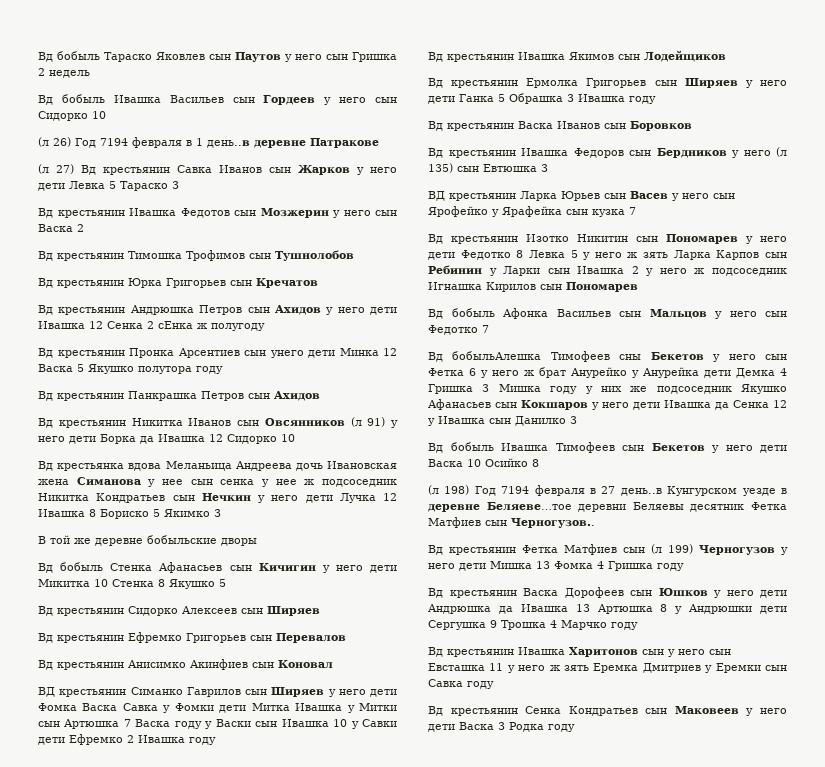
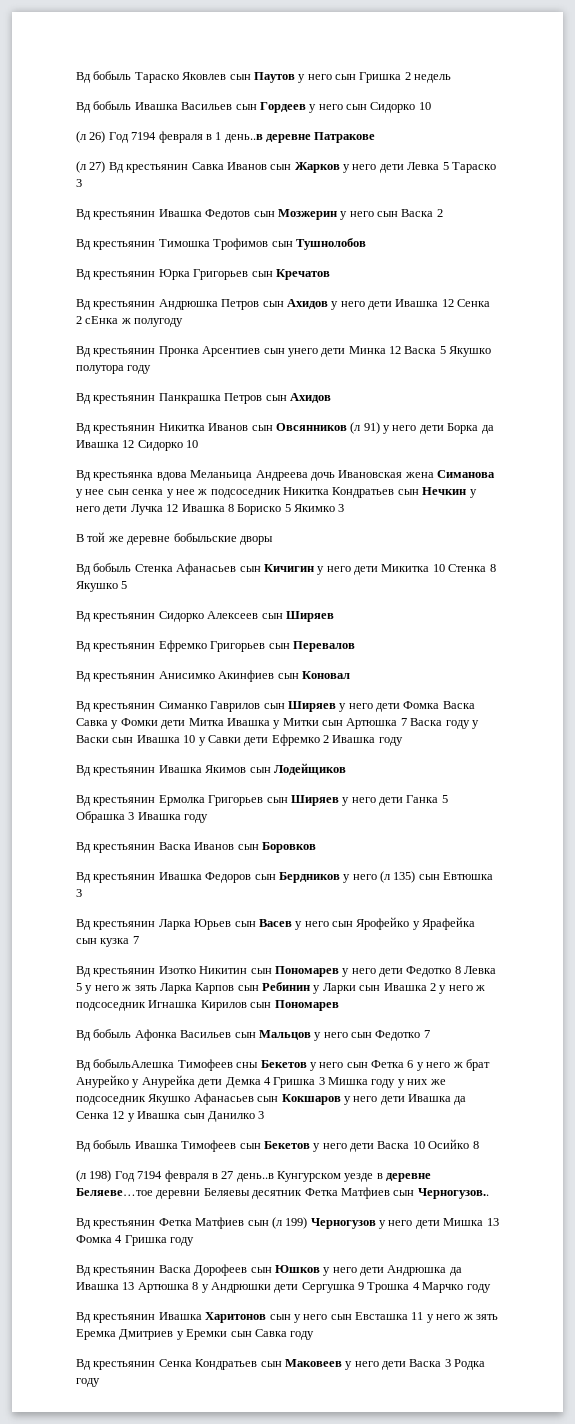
[38,687,55,697] ВД -> [76,701,91,712] Вд
[428,191,445,201] ВД -> [76,919,91,930] Вд

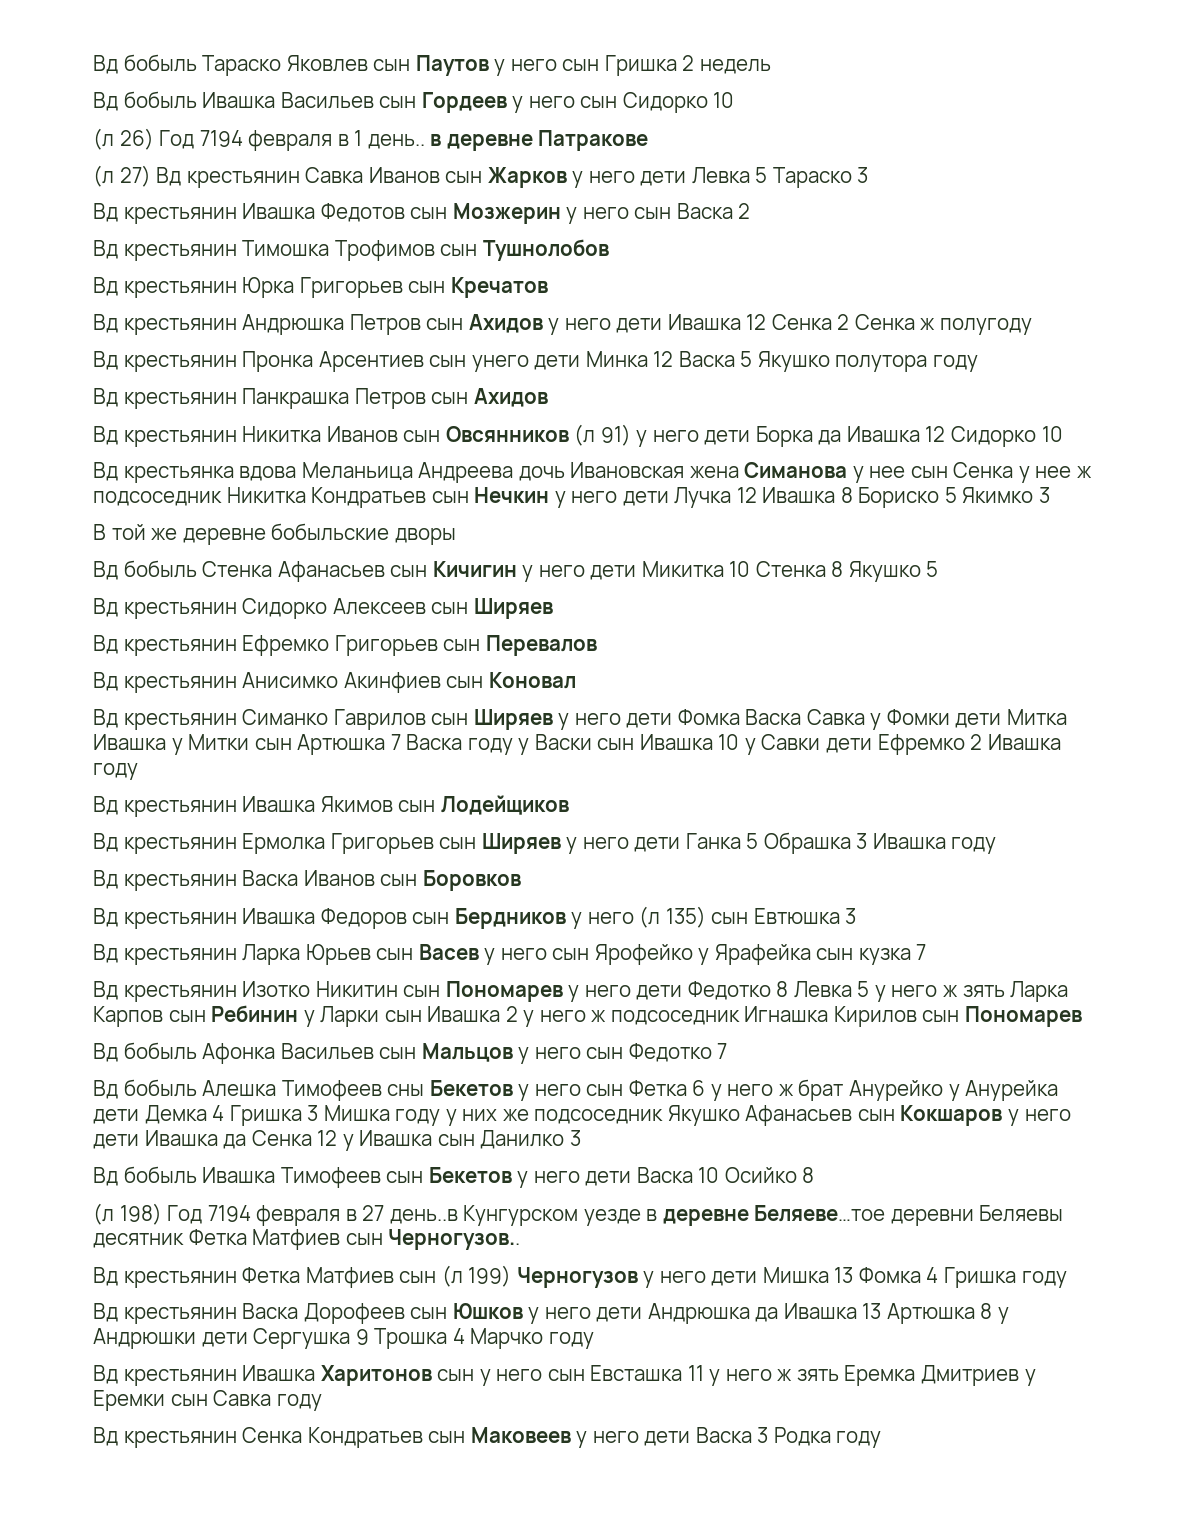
[224,134,263,143] день..в -> [367,134,442,149] день.. в
[85,316,119,324] сЕнка -> [854,314,915,330] Сенка
[132,489,164,495] сенка -> [953,462,1014,478] Сенка
[93,1059,175,1068] бобыльАлешка -> [123,1079,277,1097] бобыль Алешка

